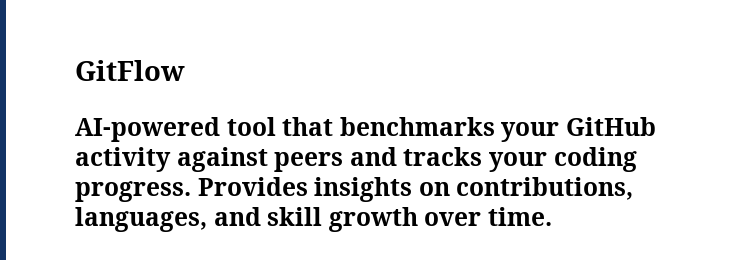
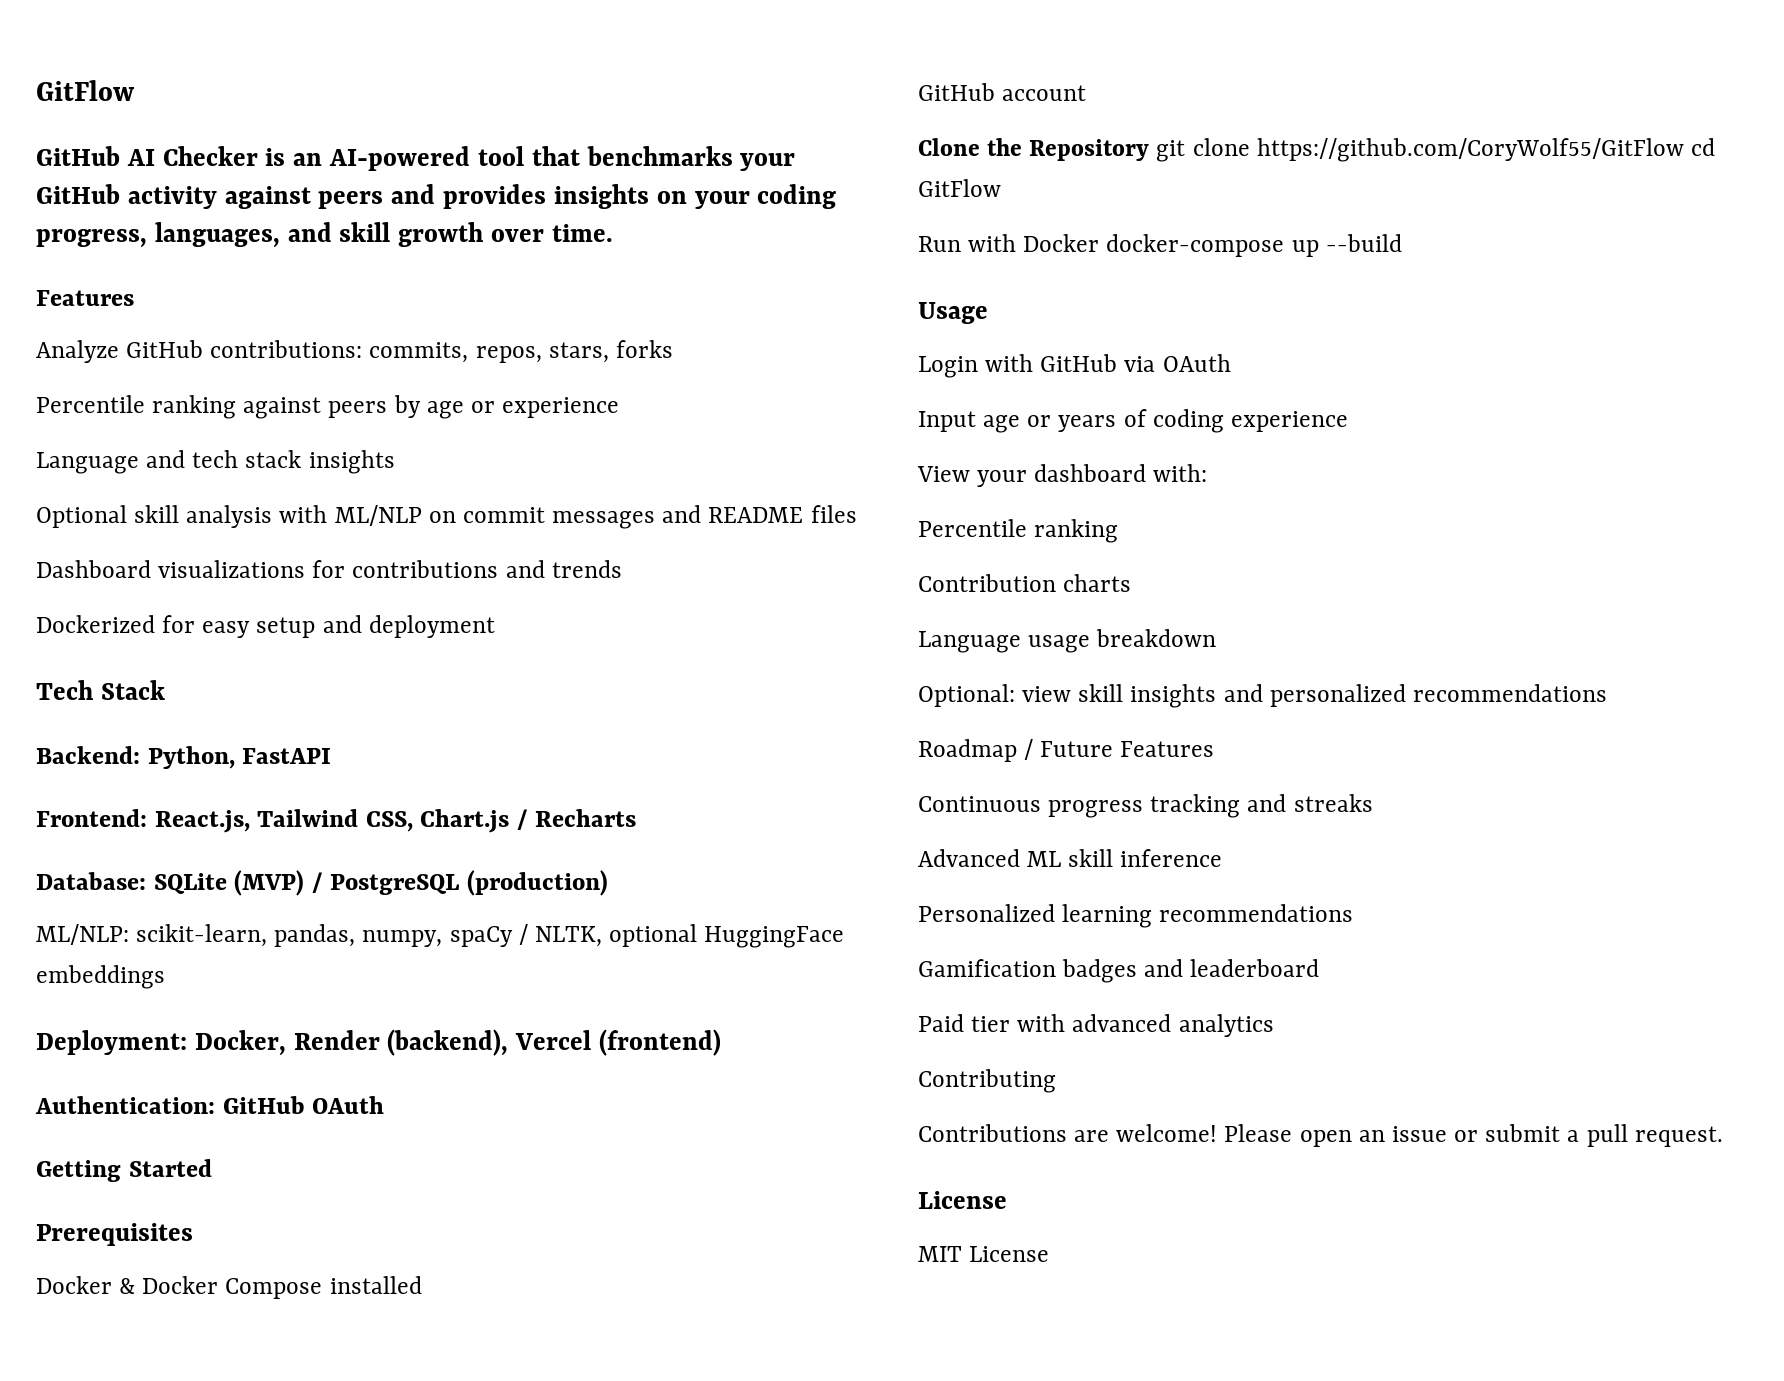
[75,60,185,81] GitFlow // -> [36,80,134,101] [36,146,323,166] GitFlow // GitHub AI Checker is an
[403,147,637,172] [75,177,634,202] tracks your coding progress. Provides insights on contributions, -> [443,184,837,209] [36,229,147,248] provides insights on your coding progress,
(553, 216) none -> [36,290,134,306] [36,340,673,363] [36,395,620,419] [36,450,395,474] [36,505,857,529] [36,560,622,578] [36,615,495,638] [36,680,165,700] [36,746,332,769] [36,809,637,833] [36,870,608,896] [36,924,845,948] [36,965,165,989] [36,1029,722,1056] [35,1096,385,1114] [36,1159,212,1182] [36,1223,193,1246] [36,1276,422,1299] [918,83,1087,101] [918,138,1715,162] [918,179,1001,197] [918,234,1402,257] [918,302,988,324] [918,354,1231,378] [918,409,1348,433] [917,464,1208,487] [918,519,1119,543] [918,574,1132,592] [918,629,1217,653] [918,684,1607,708] [918,739,1215,762] [918,794,1373,818] [918,849,1223,867] [918,904,1354,928] [918,959,1320,983] [918,1014,1274,1037] [918,1069,1056,1093] [918,1124,1723,1147] [918,1191,1007,1209] [918,1246,1050,1262] // Features // Analyze GitHub contributions: commits, repos, stars, forks // Percentile ranking against peers by age or experience // Language and tech stack insights // Optional skill analysis with ML/NLP on commit messages and README files // Dashboard visualizations for contributions and trends // Dockerized for easy setup and deployment // Tech Stack // Backend: Python, FastAPI // Frontend: React.js, Tailwind CSS, Chart.js / Recharts // Database: SQLite (MVP) / PostgreSQL (production) // ML/NLP: scikit-learn, pandas, numpy, spaCy / NLTK, optional HuggingFace embeddings // Deployment: Docker, Render (backend), Vercel (frontend) // Authentication: GitHub OAuth // Getting Started // Prerequisites // Docker & Docker Compose installed // GitHub account // Clone the Repository git clone https://github.com/CoryWolf55/GitFlow cd GitFlow // Run with Docker docker-compose up --build // Usage // Login with GitHub via OAuth // Input age or years of coding experience // View your dashboard with: // Percentile ranking // Contribution charts // Language usage breakdown // Optional: view skill insights and personalized recommendations // Roadmap / Future Features // Continuous progress tracking and streaks // Advanced ML skill inference // Personalized learning recommendations // Gamification badges and leaderboard // Paid tier with advanced analytics // Contributing // Contributions are welcome! Please open an issue or submit a pull request. // License // MIT License

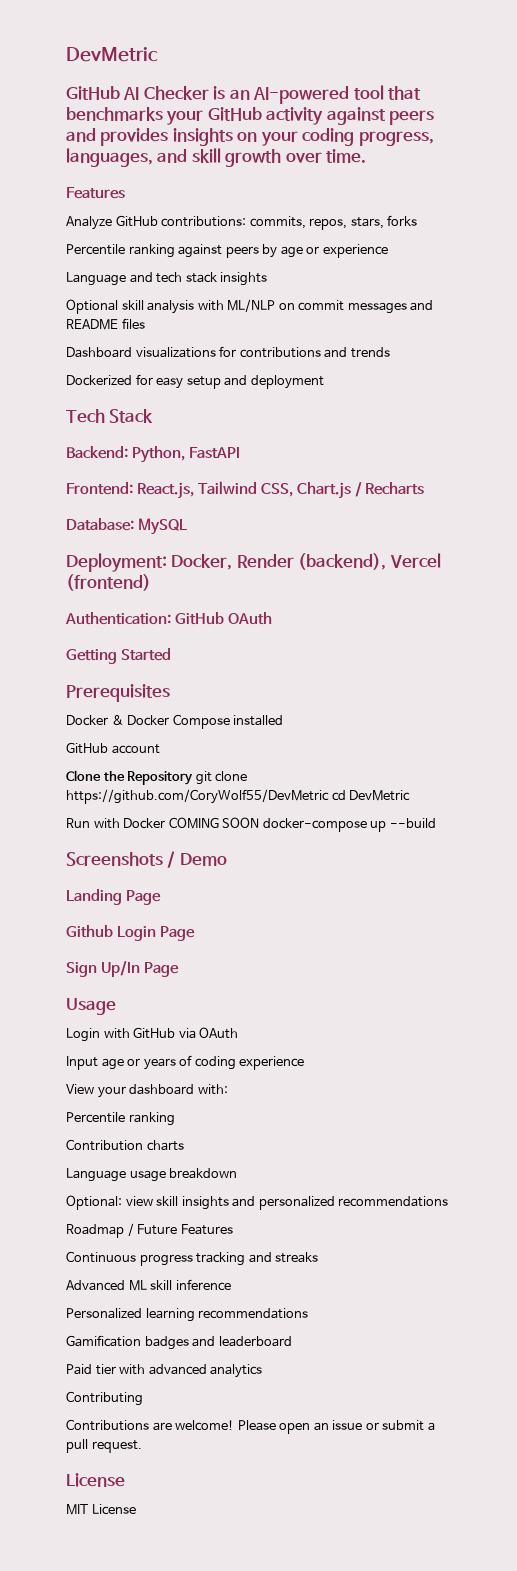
[36,80,134,101] GitFlow -> [66,47,158,62] DevMetric
[153,870,608,896] [36,924,845,948] [36,965,165,989] SQLite (MVP) / PostgreSQL (production) // ML/NLP: scikit-learn, pandas, numpy, spaCy / NLTK, optional HuggingFace embeddings -> [137,518,187,535] MySQL
[1256,138,1715,162] [918,179,1001,197] https://github.com/CoryWolf55/GitFlow cd GitFlow -> [66,789,411,804] https://github.com/CoryWolf55/DevMetric cd DevMetric
(1100, 243) none -> [168,817,260,829] COMING SOON
(1402, 243) none -> [66,851,227,868] [66,889,161,905] [66,925,195,941] [66,961,179,977] // Screenshots / Demo // Landing Page // Github Login Page // Sign Up/In Page

